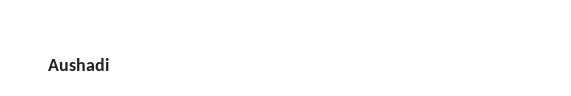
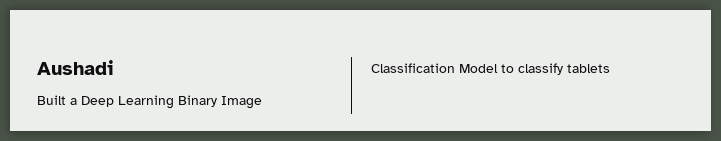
(109, 64) none -> [37,95,262,109] [371,63,610,75] // Built a Deep Learning Binary Image Classification Model to classify tablets

